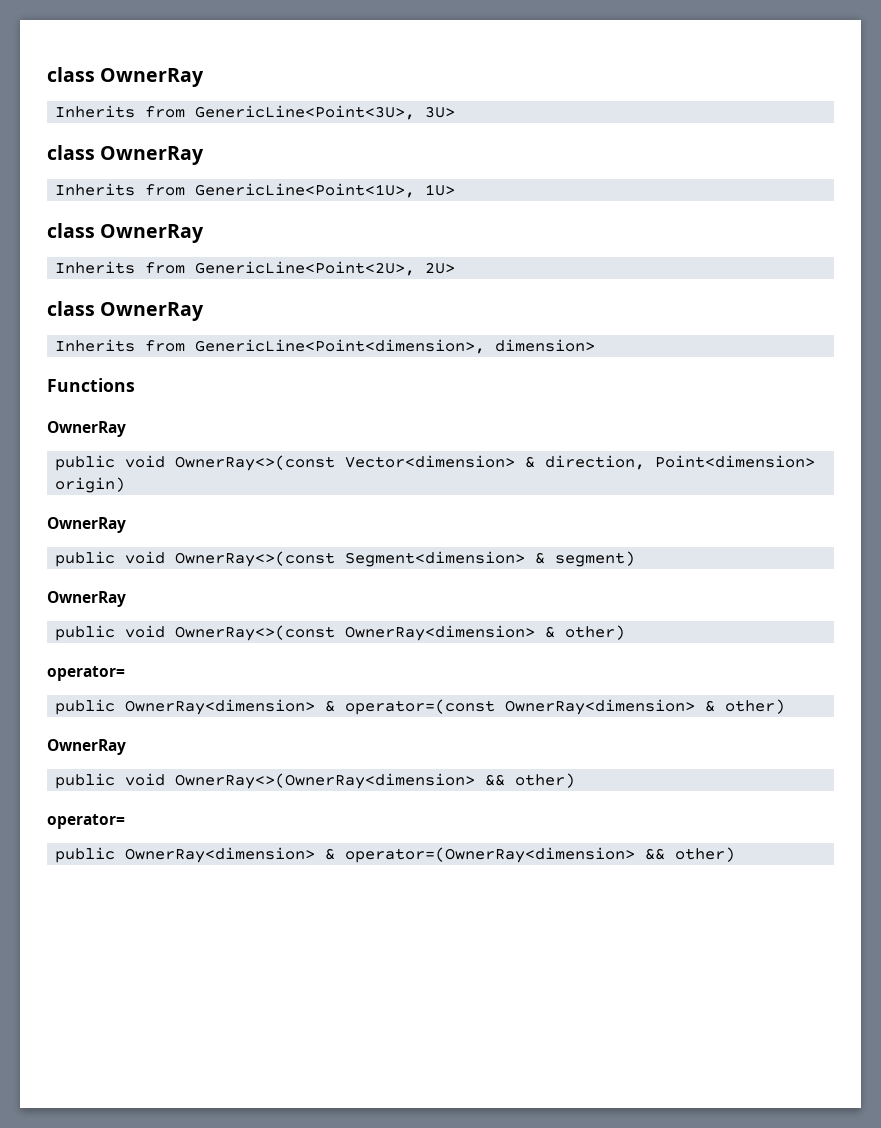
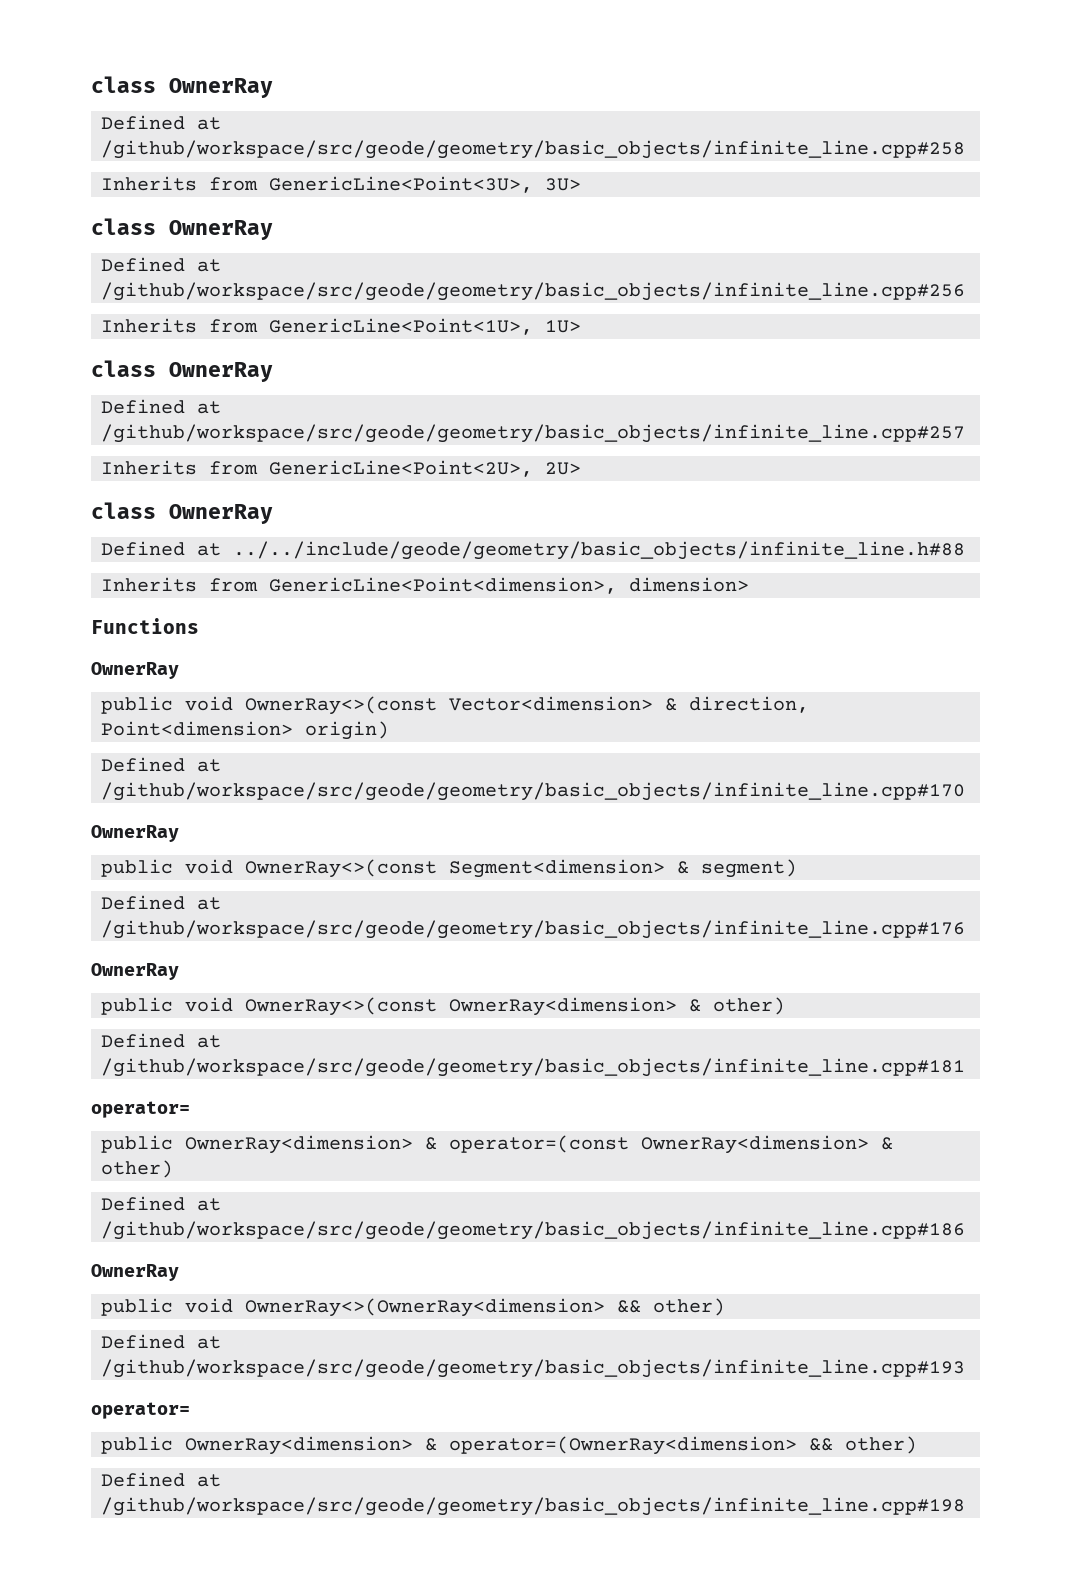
[47,67,205,87] class OwnerRay -> [91,76,273,98] [100,115,221,130] [100,140,965,159] class OwnerRay // Defined at /github/workspace/src/geode/geometry/basic_objects/infinite_line.cpp#258
(205, 155) none -> [100,257,221,272] [100,282,965,301] // Defined at /github/workspace/src/geode/geometry/basic_objects/infinite_line.cpp#256
(205, 233) none -> [100,399,221,414] [100,424,965,443] // Defined at /github/workspace/src/geode/geometry/basic_objects/infinite_line.cpp#257
(205, 311) none -> [100,541,965,560] // Defined at ../../include/geode/geometry/basic_objects/infinite_line.h#88
(126, 485) none -> [100,757,221,772] [100,782,965,801] // Defined at /github/workspace/src/geode/geometry/basic_objects/infinite_line.cpp#170
(636, 559) none -> [100,895,221,910] [100,920,965,939] // Defined at /github/workspace/src/geode/geometry/basic_objects/infinite_line.cpp#176
(626, 632) none -> [100,1033,221,1048] [100,1058,965,1077] // Defined at /github/workspace/src/geode/geometry/basic_objects/infinite_line.cpp#181
(786, 706) none -> [100,1196,221,1211] [100,1221,965,1240] // Defined at /github/workspace/src/geode/geometry/basic_objects/infinite_line.cpp#186
(576, 780) none -> [100,1334,221,1349] [100,1359,965,1378] // Defined at /github/workspace/src/geode/geometry/basic_objects/infinite_line.cpp#193
(736, 854) none -> [100,1472,221,1487] [100,1497,965,1516] // Defined at /github/workspace/src/geode/geometry/basic_objects/infinite_line.cpp#198

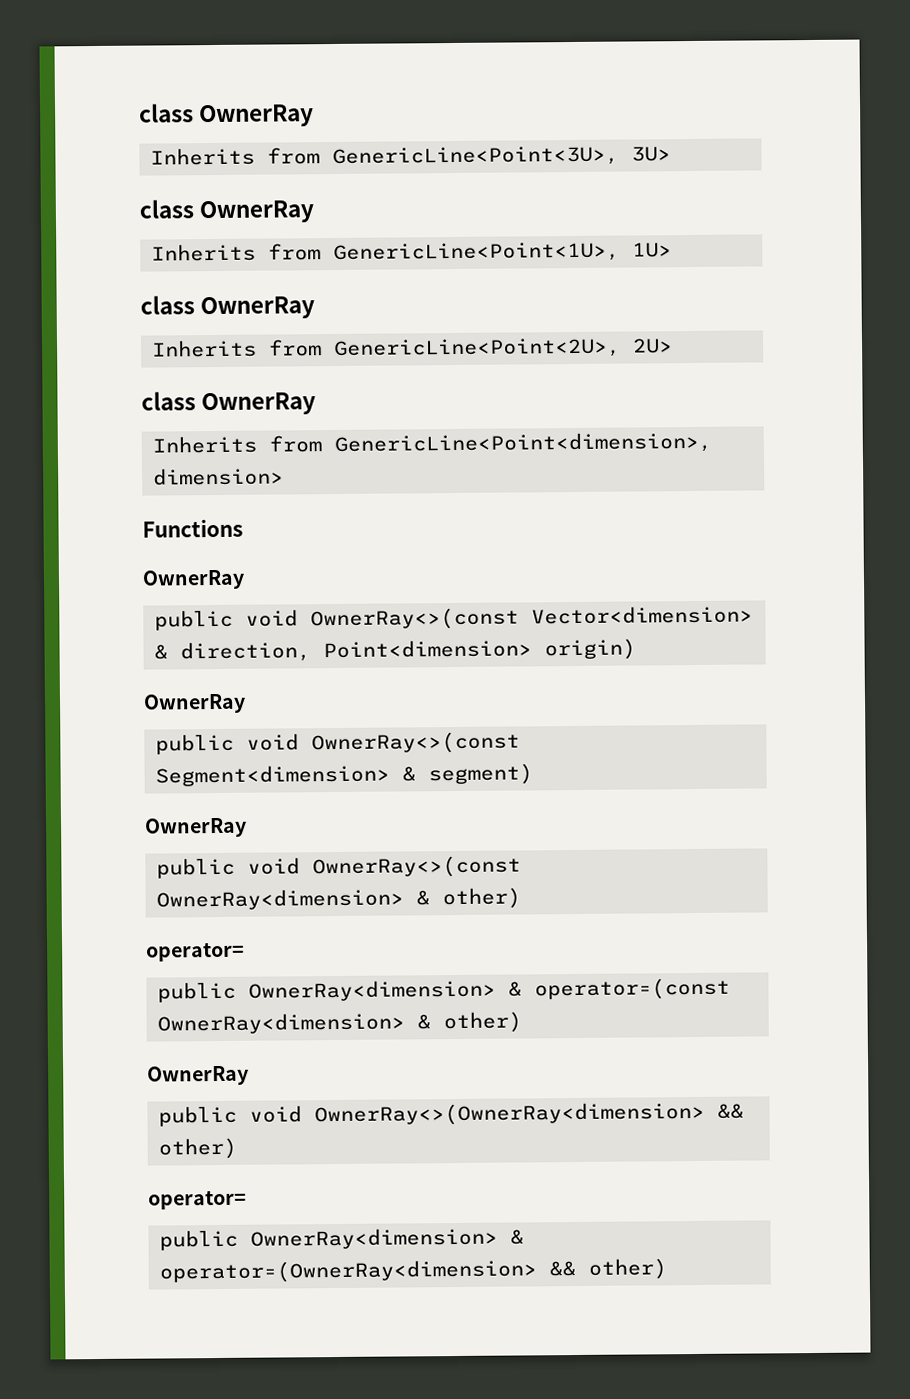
[91,76,273,98] [100,115,221,130] [100,140,965,159] class OwnerRay // Defined at /github/workspace/src/geode/geometry/basic_objects/infinite_line.cpp#258 -> [138,103,315,128] class OwnerRay
[100,257,221,272] [100,282,965,301] // Defined at /github/workspace/src/geode/geometry/basic_objects/infinite_line.cpp#256 -> (315, 212) none
[100,399,221,414] [100,424,965,443] // Defined at /github/workspace/src/geode/geometry/basic_objects/infinite_line.cpp#257 -> (316, 308) none
[100,541,965,560] // Defined at ../../include/geode/geometry/basic_objects/infinite_line.h#88 -> (317, 404) none
[100,757,221,772] [100,782,965,801] // Defined at /github/workspace/src/geode/geometry/basic_objects/infinite_line.cpp#170 -> (636, 649) none
[100,895,221,910] [100,920,965,939] // Defined at /github/workspace/src/geode/geometry/basic_objects/infinite_line.cpp#176 -> (533, 774) none
[100,1033,221,1048] [100,1058,965,1077] // Defined at /github/workspace/src/geode/geometry/basic_objects/infinite_line.cpp#181 -> (521, 898) none
[100,1196,221,1211] [100,1221,965,1240] // Defined at /github/workspace/src/geode/geometry/basic_objects/infinite_line.cpp#186 -> (522, 1022) none
[100,1334,221,1349] [100,1359,965,1378] // Defined at /github/workspace/src/geode/geometry/basic_objects/infinite_line.cpp#193 -> (237, 1148) none
[100,1472,221,1487] [100,1497,965,1516] // Defined at /github/workspace/src/geode/geometry/basic_objects/infinite_line.cpp#198 -> (667, 1269) none

